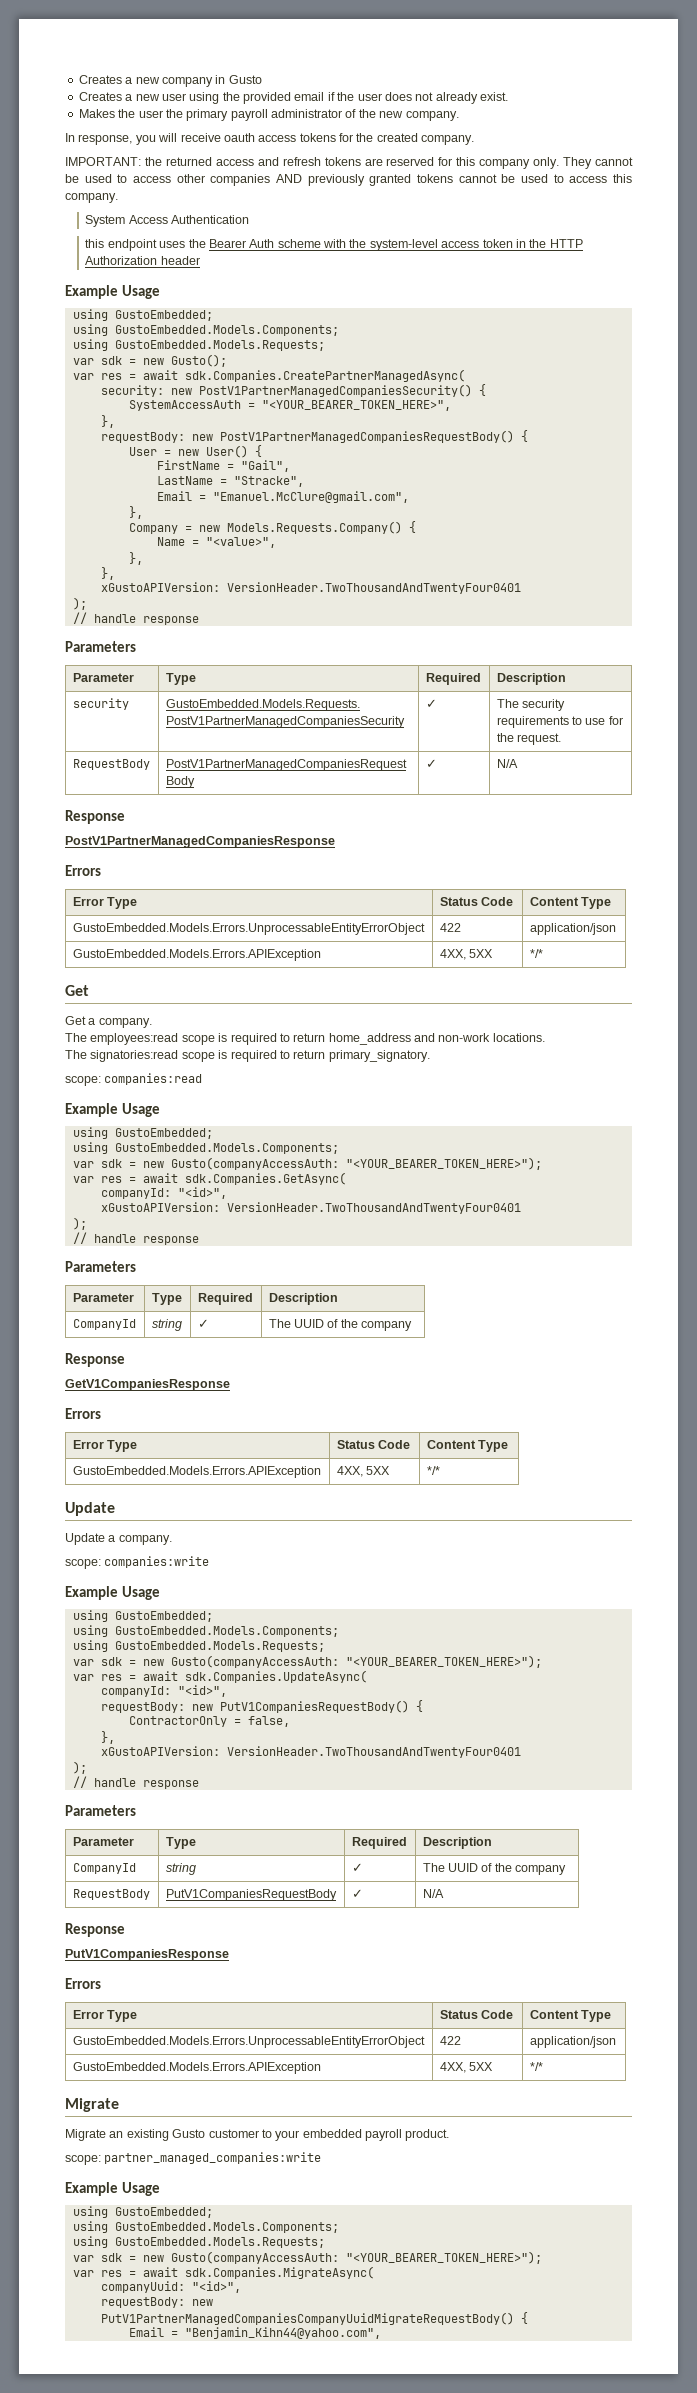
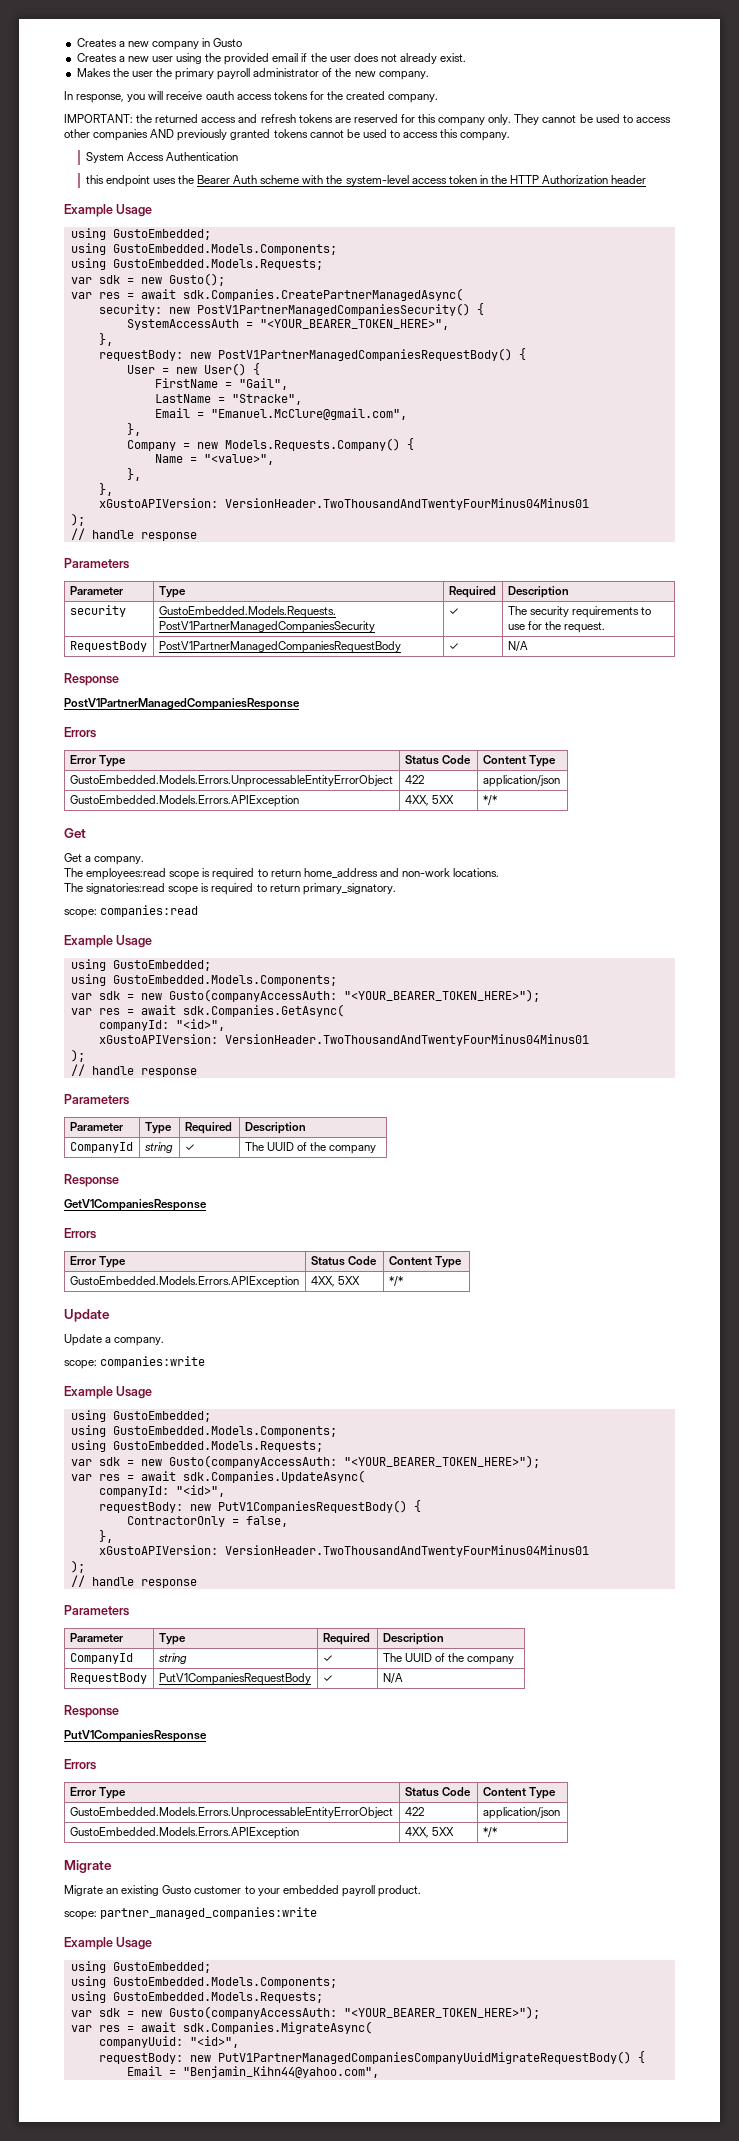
[226,582,521,594] VersionHeader.TwoThousandAndTwentyFour0401 -> [224,498,589,510] VersionHeader.TwoThousandAndTwentyFourMinus04Minus01
[226,1202,521,1214] VersionHeader.TwoThousandAndTwentyFour0401 -> [224,1034,589,1046] VersionHeader.TwoThousandAndTwentyFourMinus04Minus01
[226,1746,521,1758] VersionHeader.TwoThousandAndTwentyFour0401 -> [224,1545,589,1557] VersionHeader.TwoThousandAndTwentyFourMinus04Minus01

